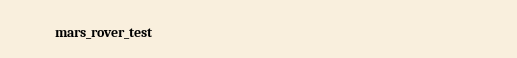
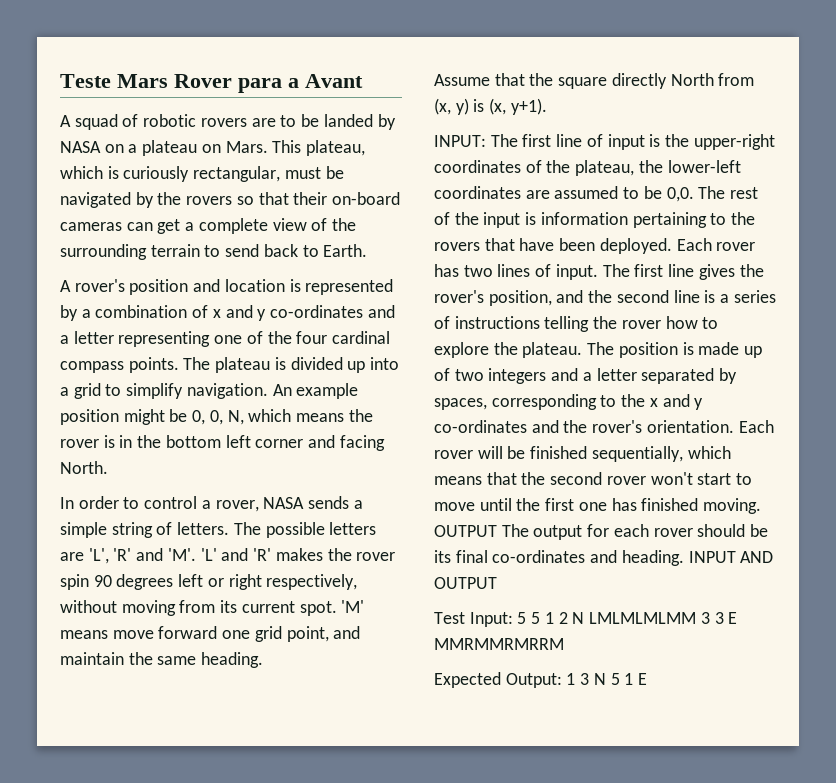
[55,28,153,39] mars_rover_test -> [60,74,363,93] [60,114,396,130] [60,140,366,156] [60,166,344,182] [60,192,401,208] [60,218,357,234] [60,244,368,260] [60,279,394,295] [60,305,395,321] [60,331,391,347] [60,357,400,373] [60,383,359,399] [60,409,373,425] [60,435,385,451] [60,461,108,474] [60,496,363,512] [60,522,377,538] [60,548,396,564] [60,574,358,590] [60,600,365,616] [60,626,361,642] [60,652,264,668] [434,73,755,89] [434,98,547,115] [434,134,775,150] [434,160,741,176] [434,186,759,202] [434,212,756,228] [434,238,756,254] [434,264,764,280] [434,290,776,306] [434,316,719,332] [434,342,763,358] [434,368,738,384] [434,394,704,410] [434,420,774,433] [434,446,731,462] [434,472,753,485] [434,498,762,514] [434,524,769,540] [434,550,774,566] [434,577,497,589] [434,612,738,627] [434,638,564,650] [434,672,648,688] Teste Mars Rover para a Avant // A squad of robotic rovers are to be landed by NASA on a plateau on Mars. This plateau, which is curiously rectangular, must be navigated by the rovers so that their on-board cameras can get a complete view of the surrounding terrain to send back to Earth. // A rover's position and location is represented by a combination of x and y co-ordinates and a letter representing one of the four cardinal compass points. The plateau is divided up into a grid to simplify navigation. An example position might be 0, 0, N, which means the rover is in the bottom left corner and facing North. // In order to control a rover, NASA sends a simple string of letters. The possible letters are 'L', 'R' and 'M'. 'L' and 'R' makes the rover spin 90 degrees left or right respectively, without moving from its current spot. 'M' means move forward one grid point, and maintain the same heading. // Assume that the square directly North from (x, y) is (x, y+1). // INPUT: The first line of input is the upper-right coordinates of the plateau, the lower-left coordinates are assumed to be 0,0. The rest of the input is information pertaining to the rovers that have been deployed. Each rover has two lines of input. The first line gives the rover's position, and the second line is a series of instructions telling the rover how to explore the plateau. The position is made up of two integers and a letter separated by spaces, corresponding to the x and y co-ordinates and the rover's orientation. Each rover will be finished sequentially, which means that the second rover won't start to move until the first one has finished moving. OUTPUT The output for each rover should be its final co-ordinates and heading. INPUT AND OUTPUT // Test Input: 5 5 1 2 N LMLMLMLMM 3 3 E MMRMMRMRRM // Expected Output: 1 3 N 5 1 E

